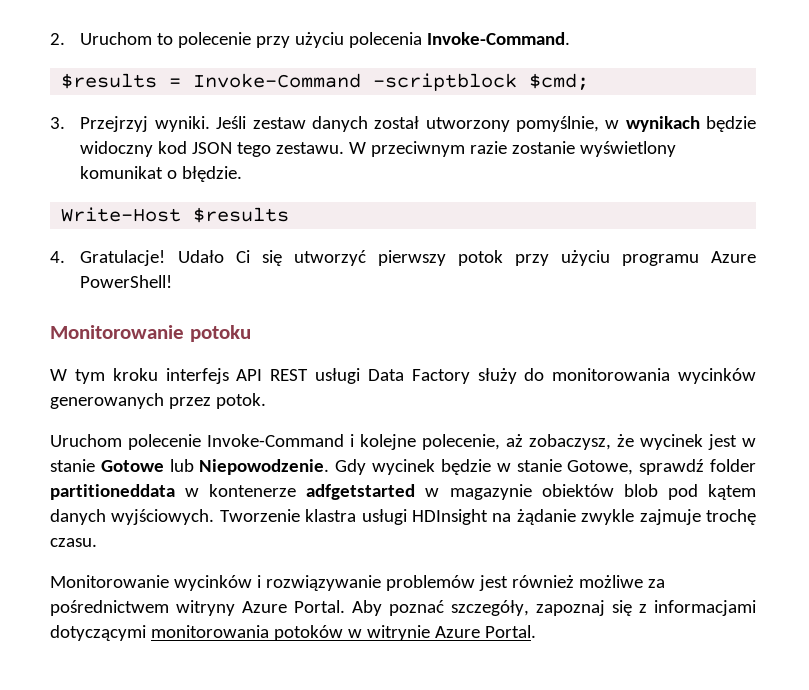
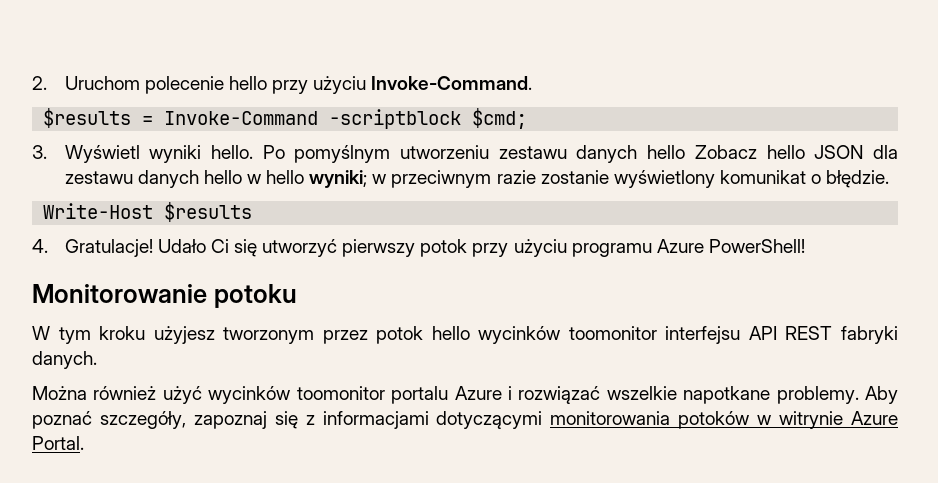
[157,32,423,48] to polecenie przy użyciu polecenia -> [144,76,367,94] polecenie hello przy użyciu
[80,116,756,132] [80,141,367,157] Przejrzyj wyniki. Jeśli zestaw danych został utworzony pomyślnie, w wynikach będzie widoczny kod JSON tego zestawu. W -> [64,145,898,163] [64,170,387,188] Wyświetl wyniki hello. Po pomyślnym utworzeniu zestawu danych hello Zobacz hello JSON dla zestawu danych hello w hello wyniki; w
[165,368,756,384] [50,393,266,409] [50,434,756,450] [50,459,757,475] [50,484,756,500] [50,509,756,525] [50,538,97,547] [50,575,665,591] [50,600,345,616] interfejs API REST usługi Data Factory służy do monitorowania wycinków generowanych przez potok. // Uruchom polecenie Invoke-Command i kolejne polecenie, aż zobaczysz, że wycinek jest w stanie Gotowe lub Niepowodzenie. Gdy wycinek będzie w stanie Gotowe, sprawdź folder partitioneddata w kontenerze adfgetstarted w magazynie obiektów blob pod kątem danych wyjściowych. Tworzenie klastra usługi HDInsight na żądanie zwykle zajmuje trochę czasu. // Monitorowanie wycinków i rozwiązywanie problemów jest również możliwe za pośrednictwem witryny Azure Portal. -> [153,326,899,344] [32,351,97,369] [32,386,859,404] użyjesz tworzonym przez potok hello wycinków toomonitor interfejsu API REST fabryki danych. // Można również użyć wycinków toomonitor portalu Azure i rozwiązać wszelkie napotkane problemy.

